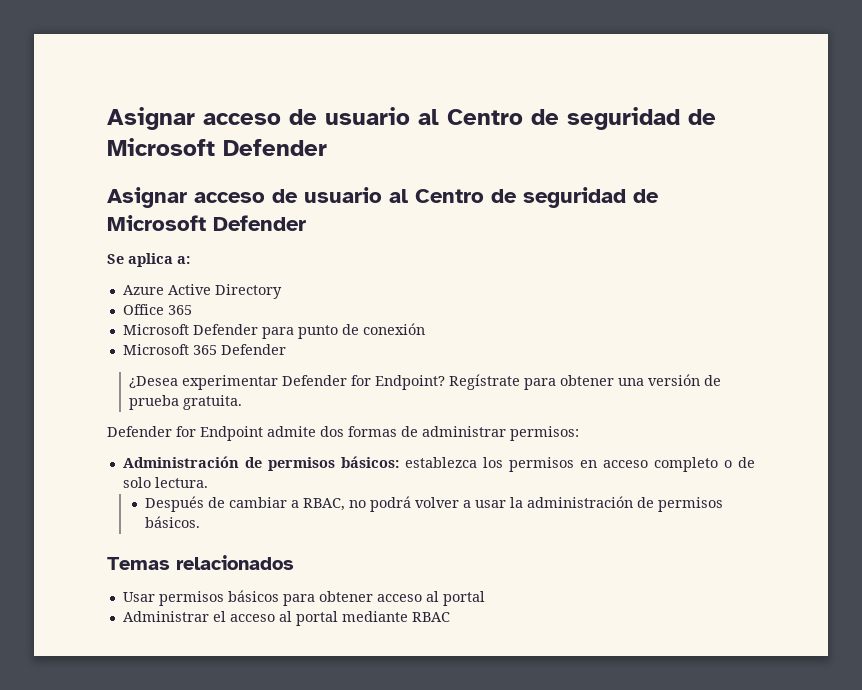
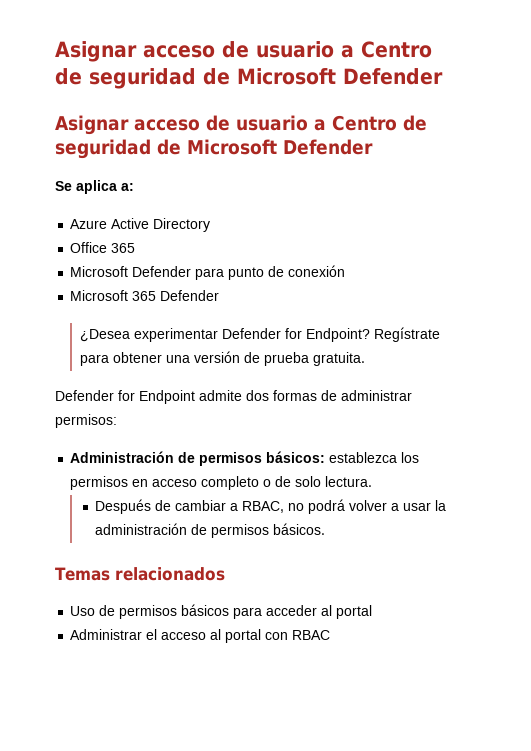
[107,107,439,130] Asignar acceso de usuario al -> [55,41,354,62] Asignar acceso de usuario a
[389,189,408,203] al -> [314,119,326,131] a
[122,592,155,602] Usar -> [70,605,116,616] Uso de
[318,591,422,602] obtener acceso -> [266,605,318,616] acceder
[341,611,408,622] mediante -> [265,632,289,640] con

